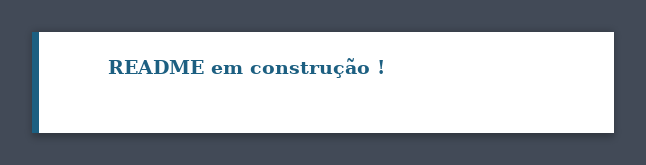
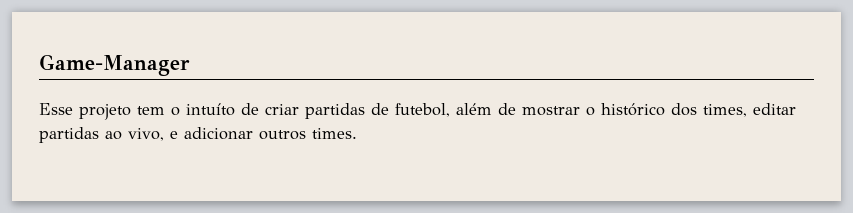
[108,58,385,78] README em construção ! -> [39,54,190,76] [39,103,796,120] [39,127,357,143] Game-Manager // Esse projeto tem o intuíto de criar partidas de futebol, além de mostrar o histórico dos times, editar partidas ao vivo, e adicionar outros times.

